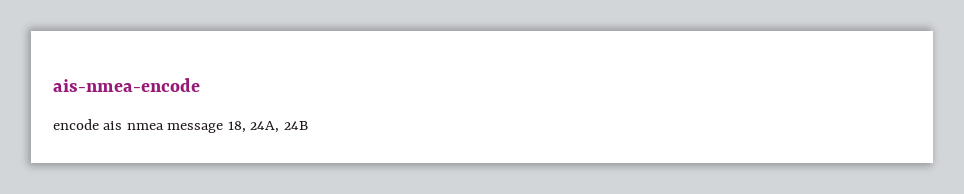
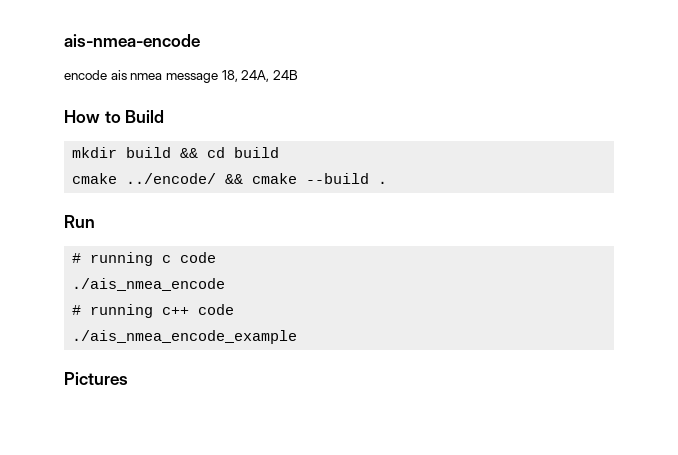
(308, 125) none -> [64,110,165,123] [72,147,280,158] [72,173,388,184] [64,215,95,228] [72,252,217,266] [72,278,226,291] [72,304,235,318] [72,330,298,344] [64,372,128,385] // How to Build // mkdir build && cd build // cmake ../encode/ && cmake --build . // Run // # running c code // ./ais_nmea_encode // # running c++ code // ./ais_nmea_encode_example // Pictures

